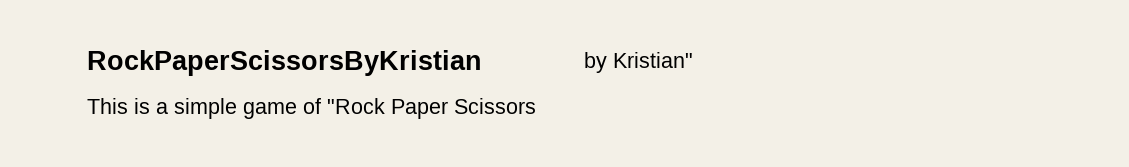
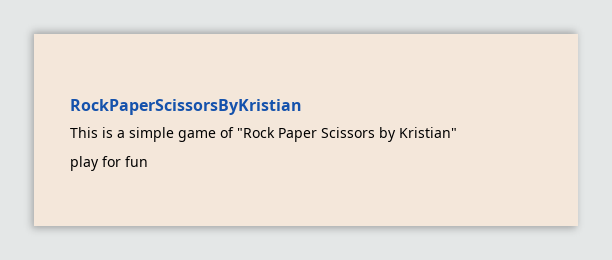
(693, 60) none -> [70,156,148,171] // play for fun

